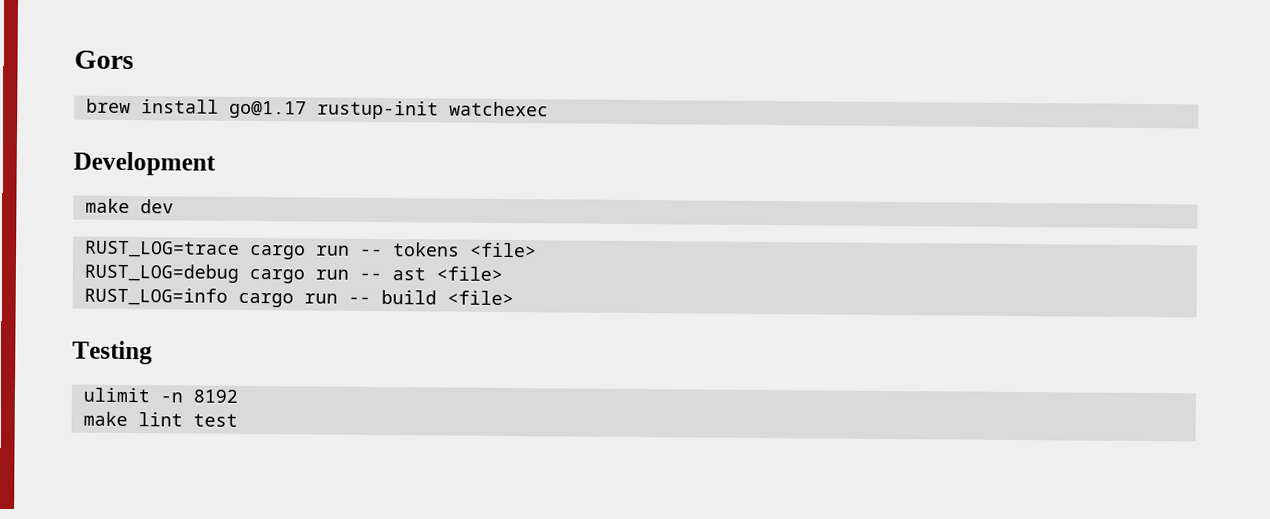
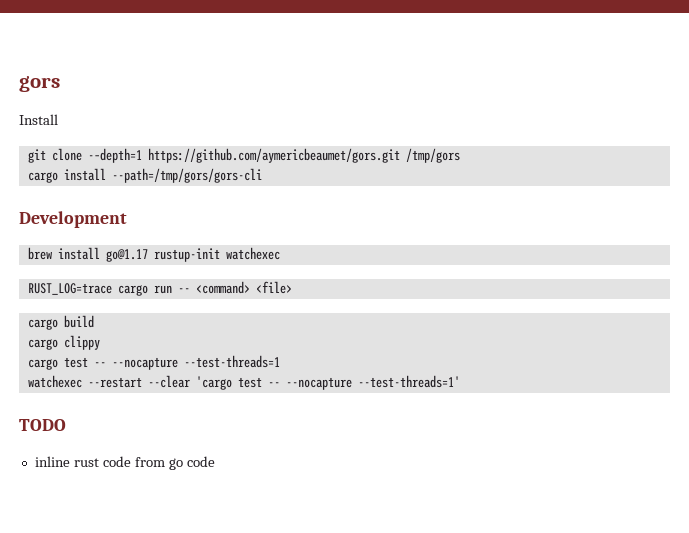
[74,50,134,70] Gors -> [19,76,60,92] [19,114,58,125] [27,148,460,163] [27,168,262,183] [19,211,127,228] gors // Install // git clone -–depth=1 https://github.com/aymericbeaumet/gors.git /tmp/gors // cargo install --path=/tmp/gors/gors-cli // Development
[73,151,216,176] [85,198,174,214] // Development // make dev -> (280, 253) none
[393,242,537,258] [84,263,503,284] [84,287,514,308] [72,340,153,365] [83,387,238,403] [83,411,238,427] tokens <file> // RUST_LOG=debug cargo run -- ast <file> // RUST_LOG=info cargo run -- build <file> // Testing // ulimit -n 8192 // make lint test -> [195,281,292,294] [27,315,94,330] [27,335,100,350] [27,355,280,370] [27,375,460,390] [19,419,66,431] [34,456,215,470] <command> <file> // cargo build // cargo clippy // cargo test -- --nocapture --test-threads=1 // watchexec --restart --clear 'cargo test -- --nocapture --test-threads=1' // TODO // inline rust code from go code

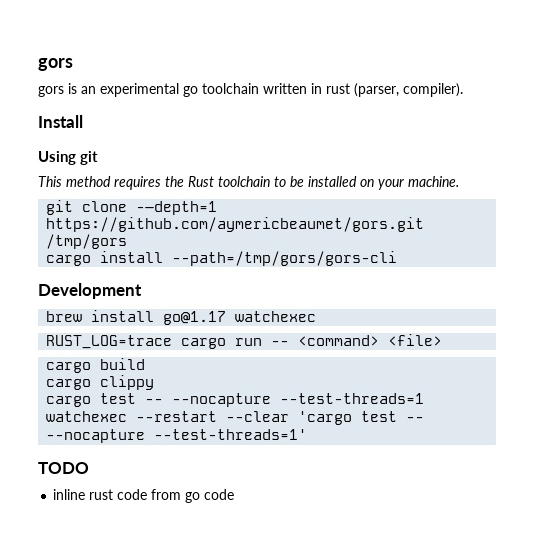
[19,114,58,125] Install -> [38,83,463,97] [38,115,83,128] [38,151,99,165] [38,176,459,190] gors is an experimental go toolchain written in rust (parser, compiler). // Install // Using git // This method requires the Rust toolchain to be installed on your machine.
[153,248,220,262] rustup-init -> (227, 318) none

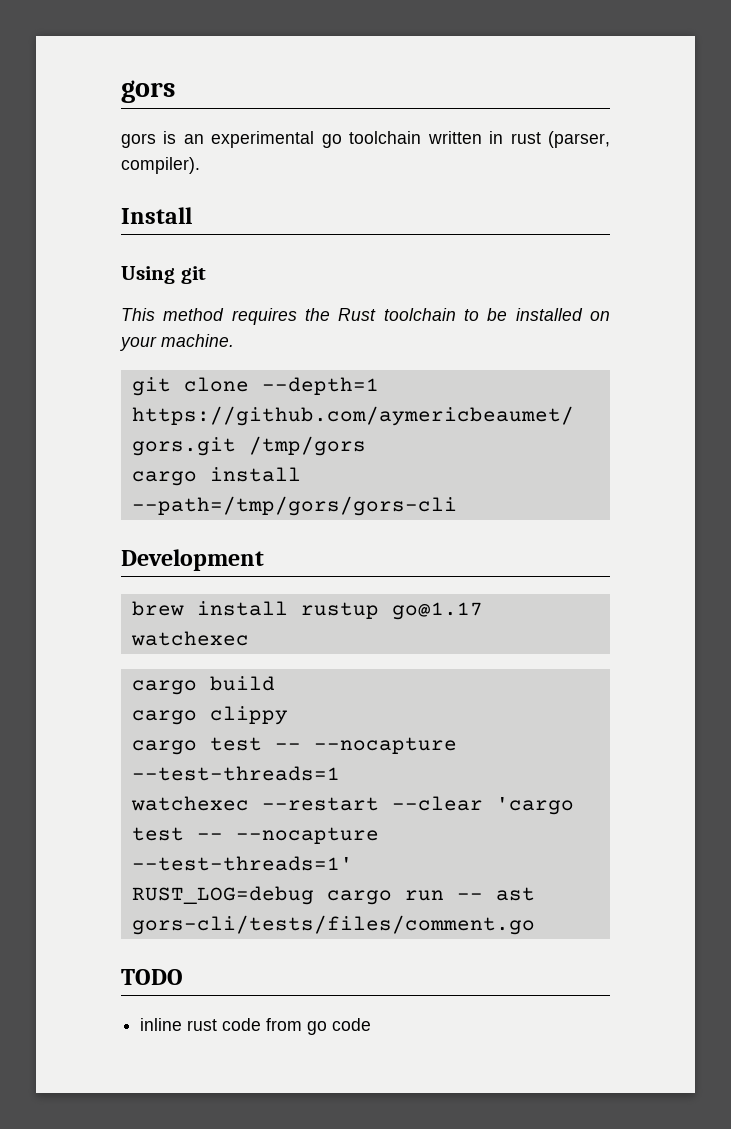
(155, 316) none -> [300,602,379,619] rustup
[46,334,443,349] // RUST_LOG=trace cargo run -- <command> <file> -> (249, 638) none
(308, 434) none -> [131,886,535,905] [131,915,535,935] // RUST_LOG=debug cargo run -- ast gors-cli/tests/files/comment.go

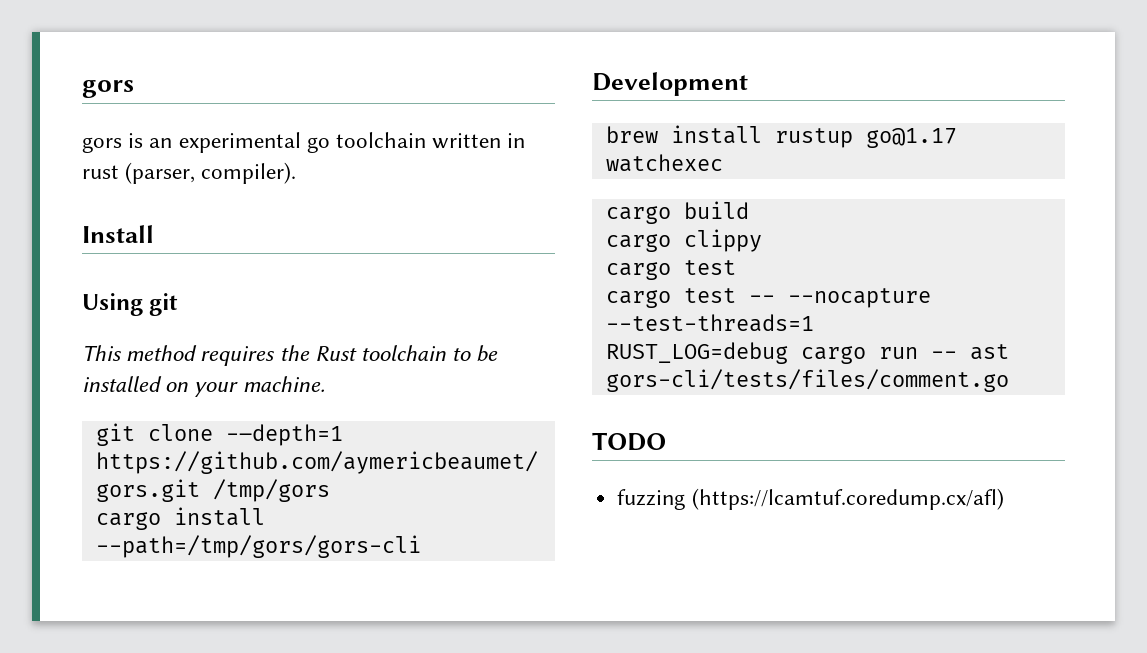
(262, 744) none -> [605,288,736,308] // cargo test
[130,796,574,815] [131,827,379,844] [131,856,353,871] // watchexec --restart --clear 'cargo test -- --nocapture --test-threads=1' -> (814, 323) none
[140,1018,372,1035] inline rust code from go code -> [617,488,1004,510] fuzzing (https://lcamtuf.coredump.cx/afl)

